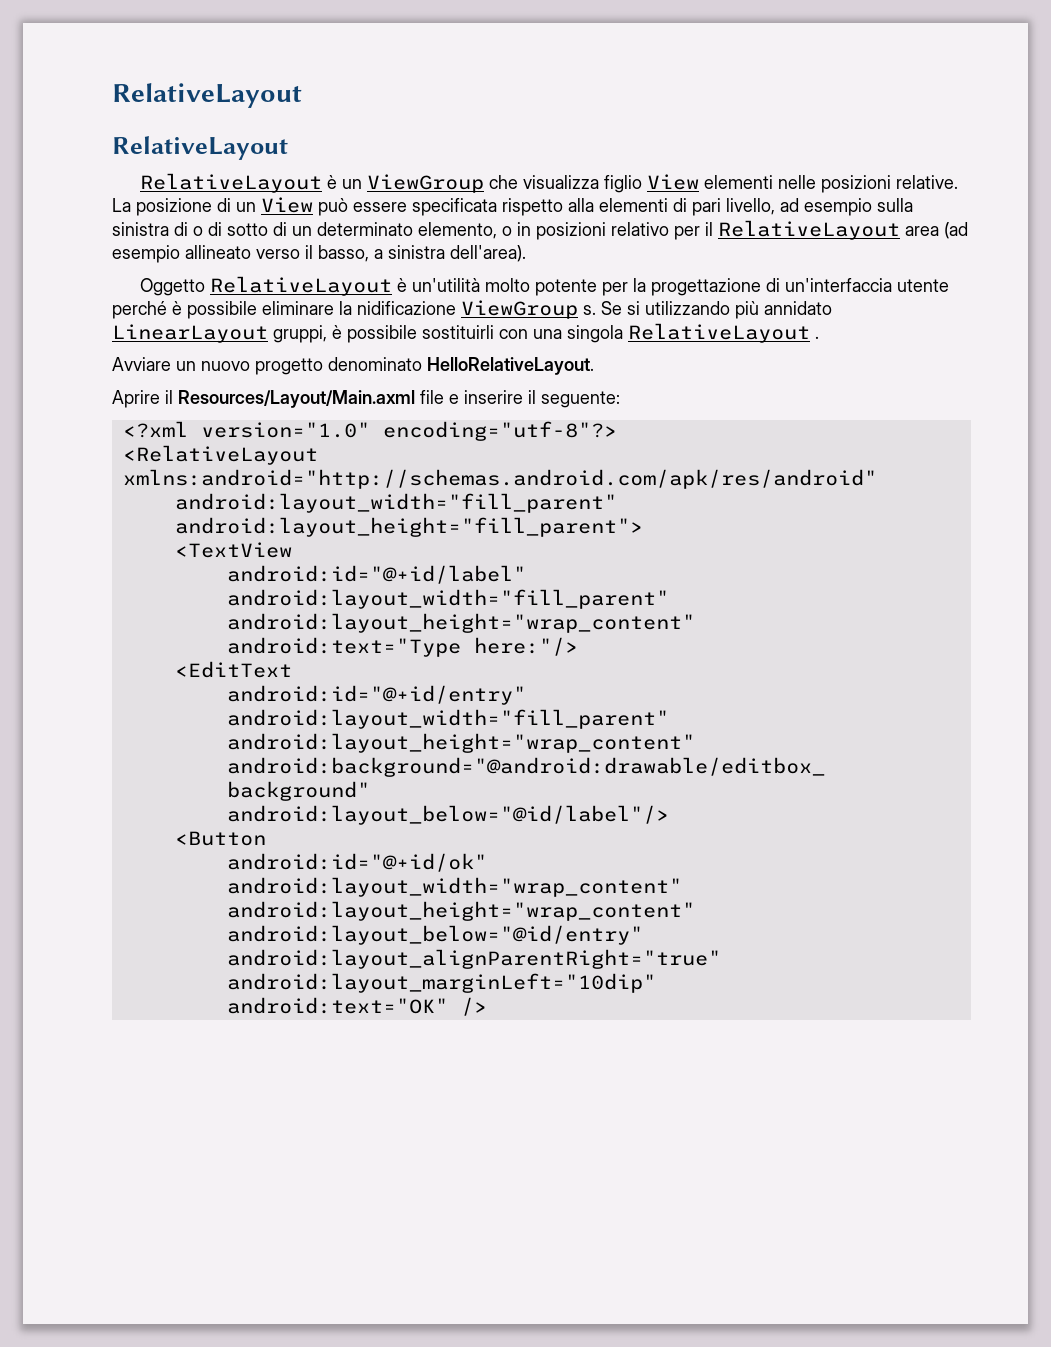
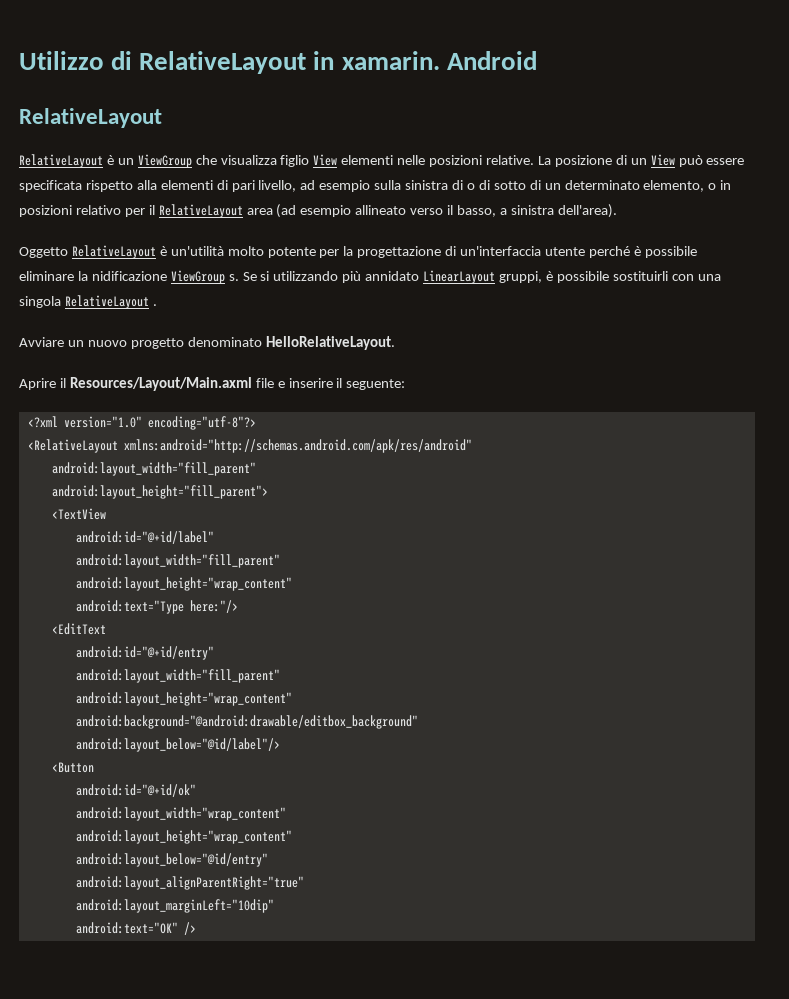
[112,83,302,108] RelativeLayout -> [19,51,537,74] Utilizzo di RelativeLayout in xamarin. Android

